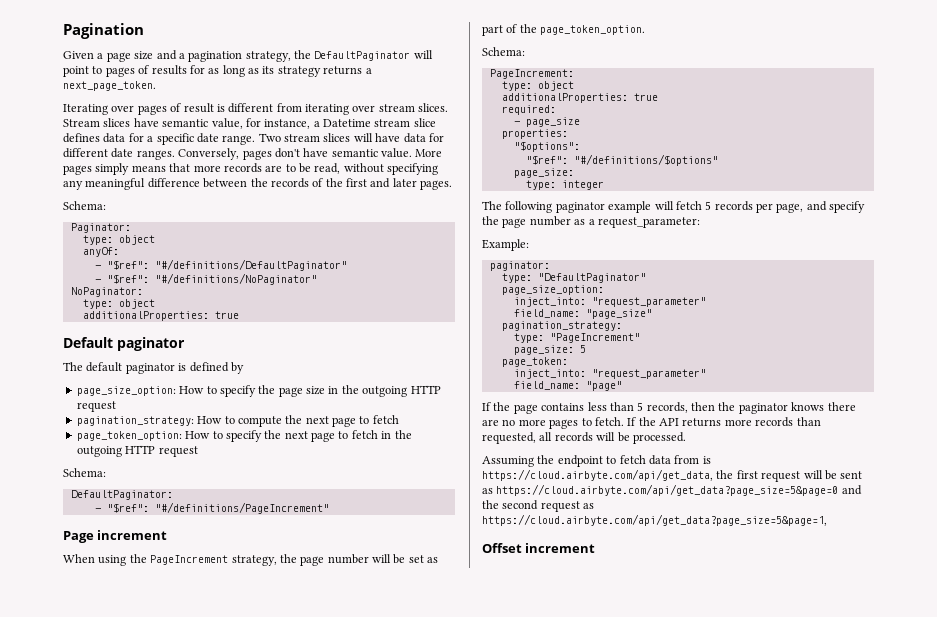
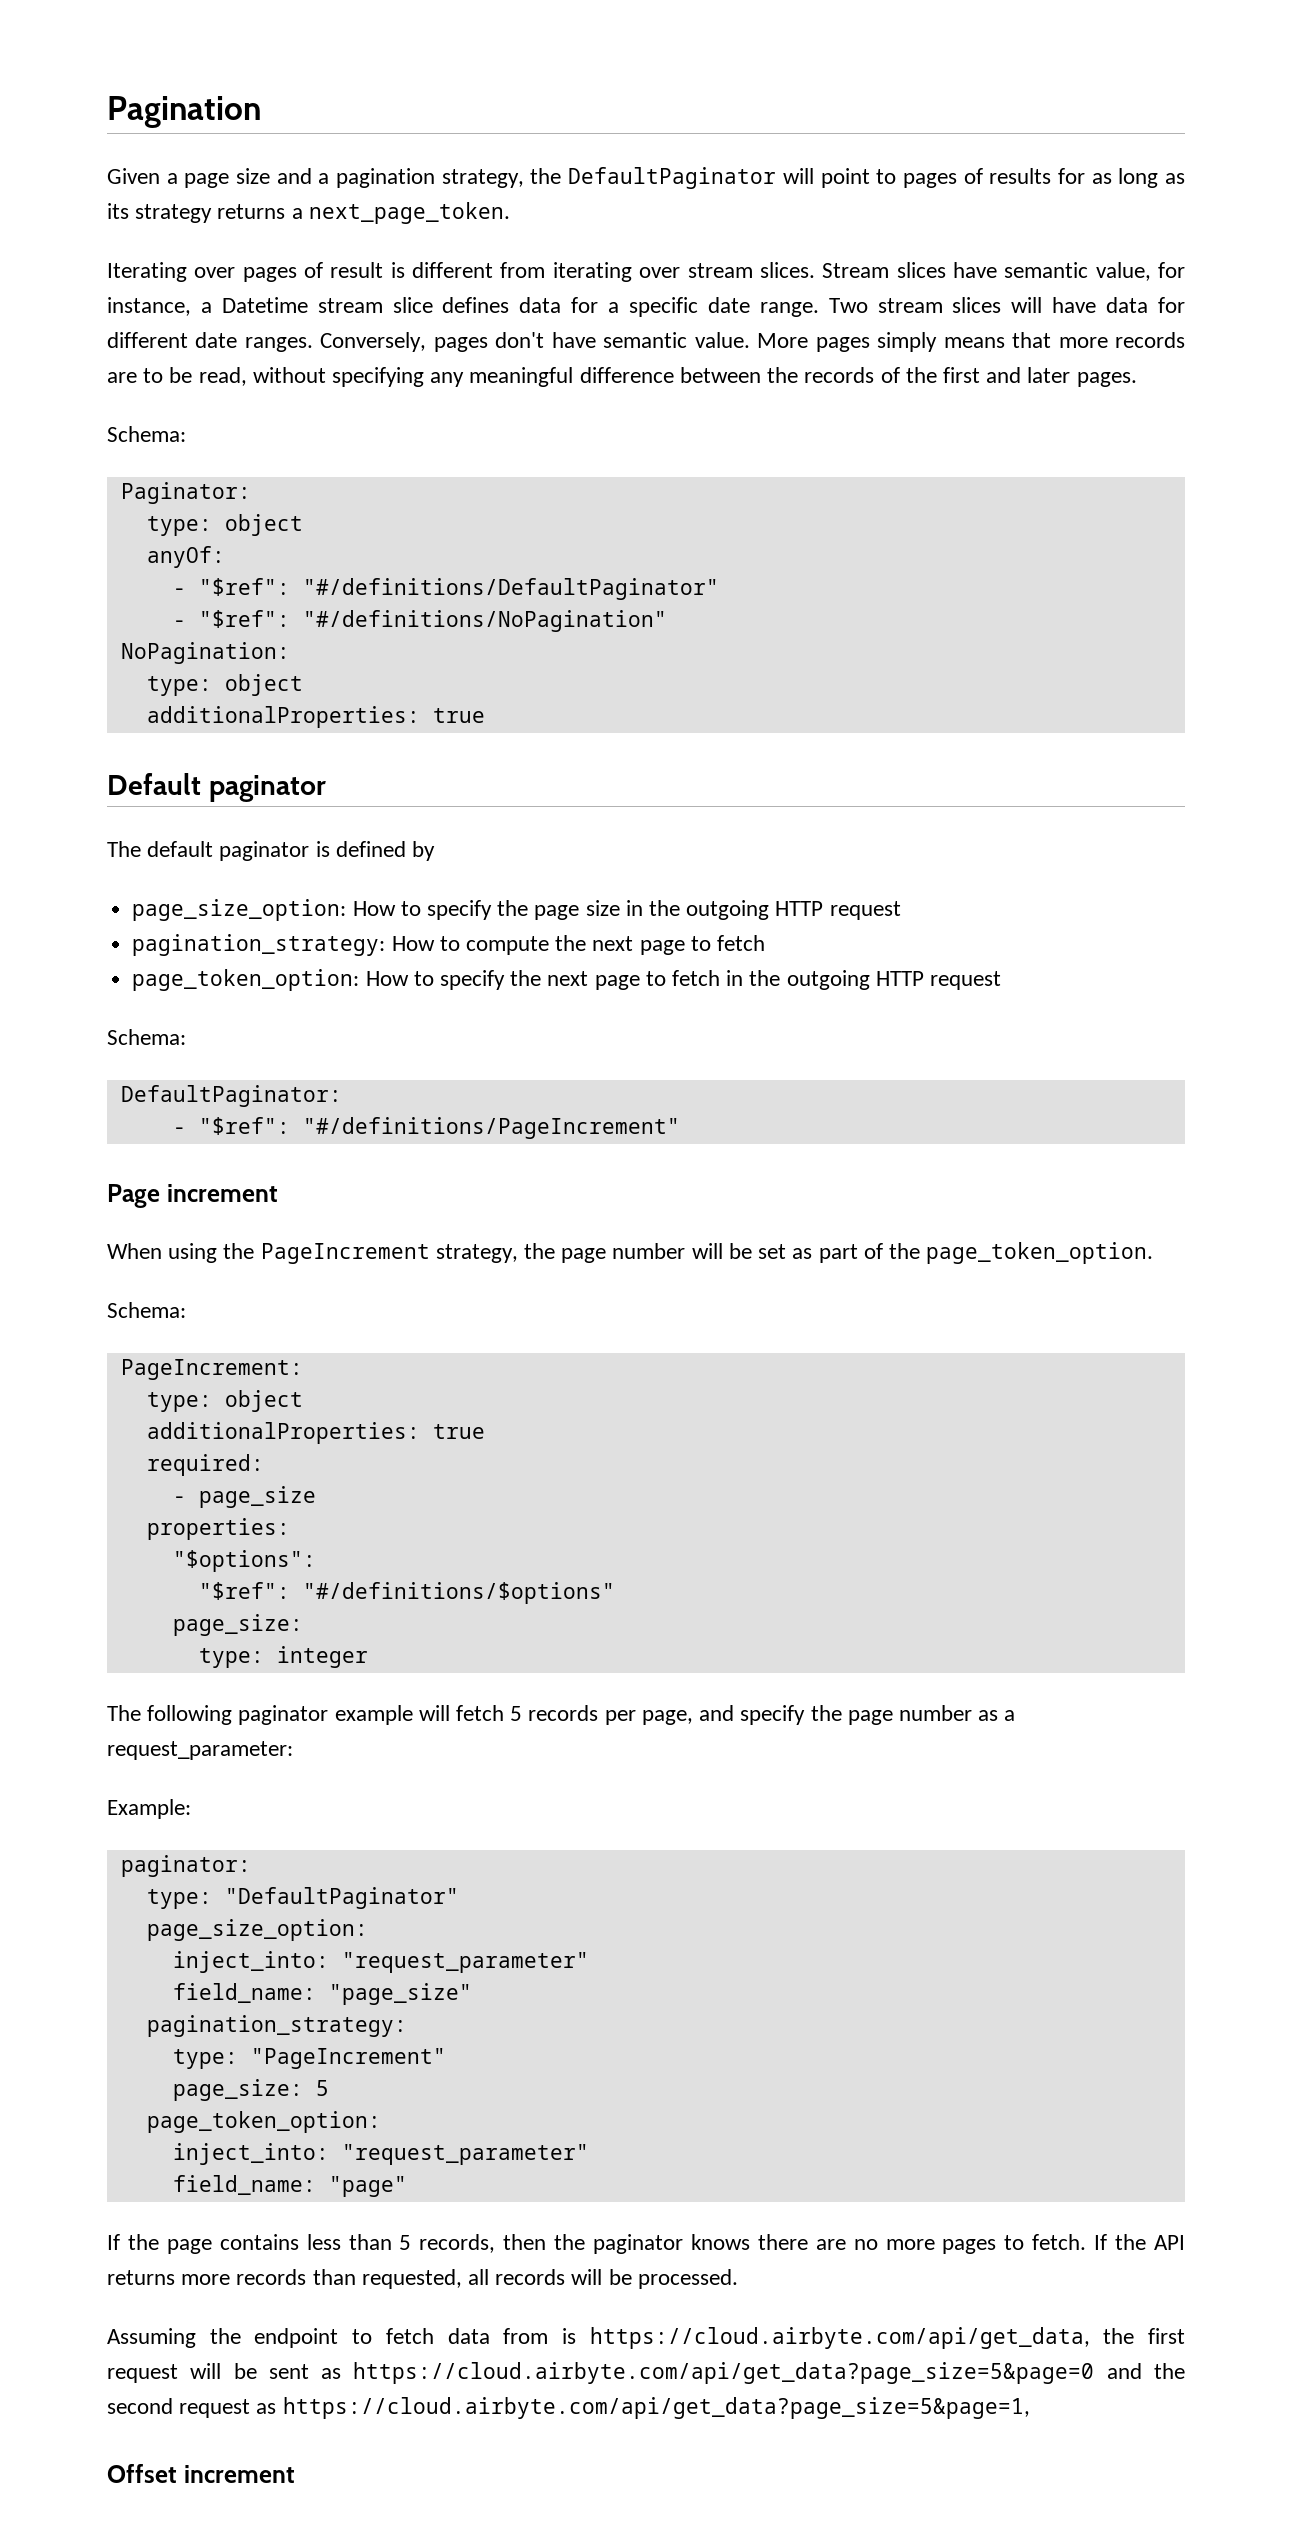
[154,273,317,285] [70,287,143,297] "#/definitions/NoPaginator" // NoPaginator: -> [302,610,667,632] [120,642,290,664] "#/definitions/NoPagination" // NoPagination:
[501,357,568,367] page_token: -> [146,2111,381,2133] page_token_option:

